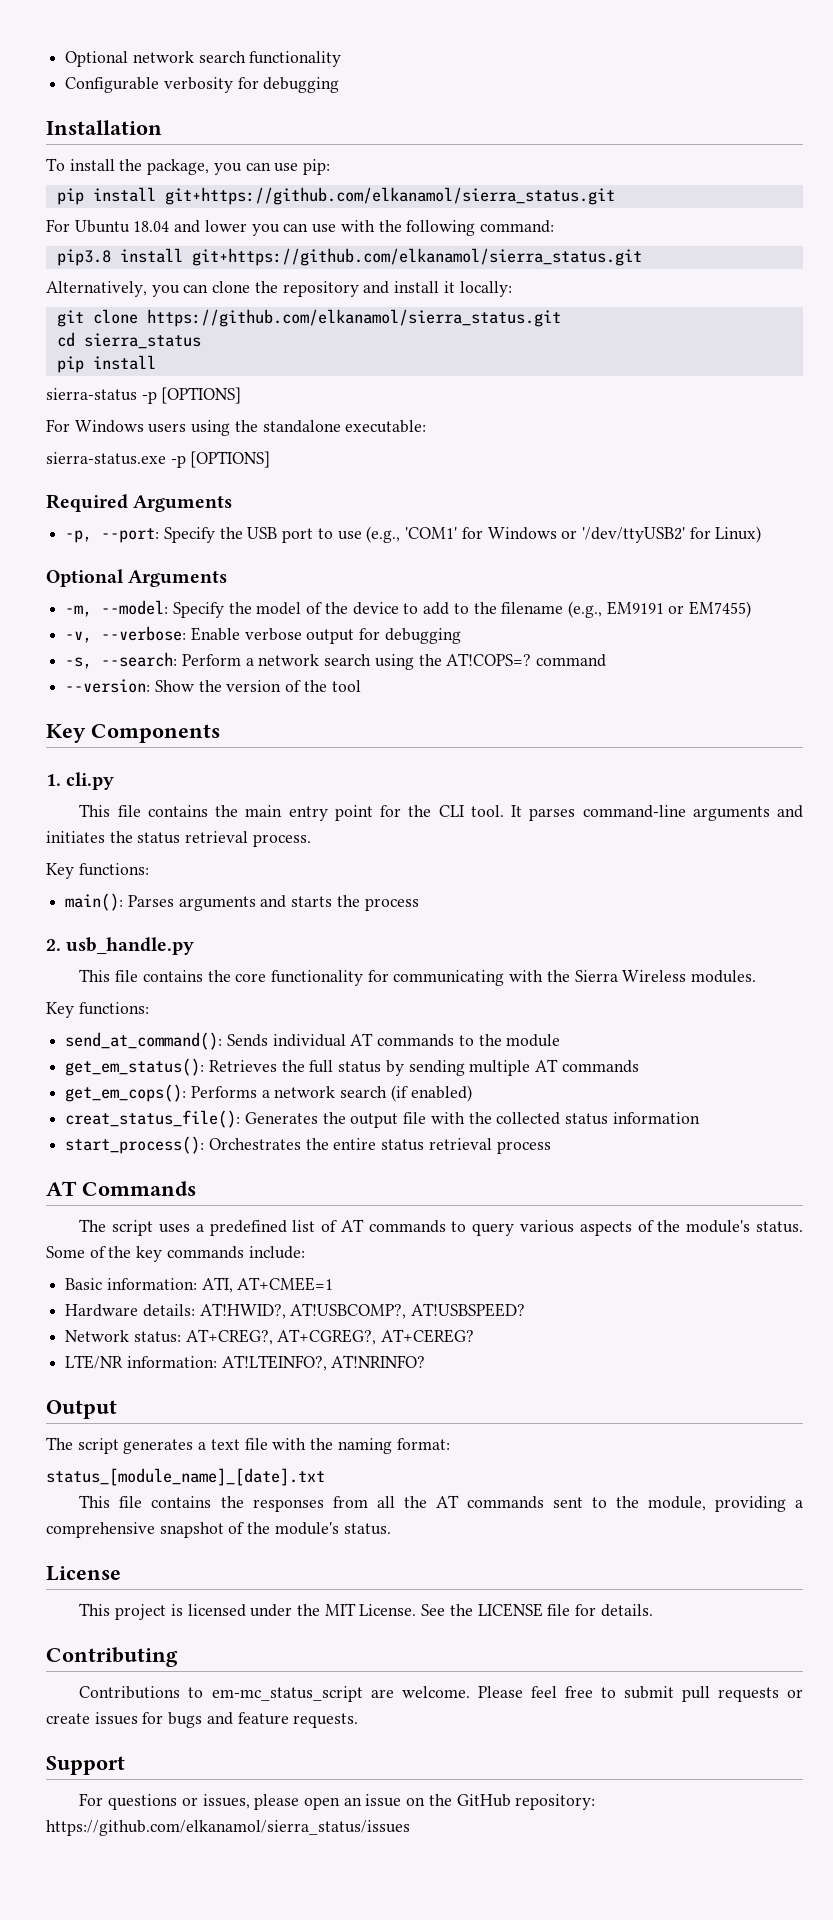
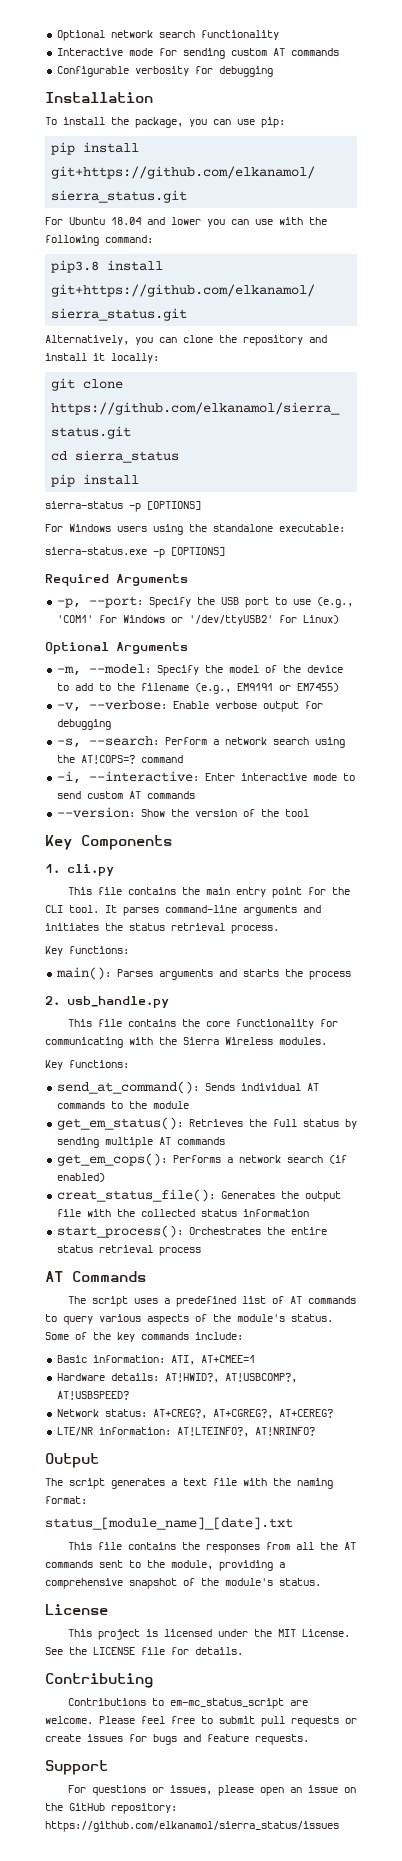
(342, 59) none -> [56,48,339,59] // Interactive mode for sending custom AT commands
(607, 660) none -> [56,771,355,784] [56,791,195,799] // -i, --interactive: Enter interactive mode to send custom AT commands

